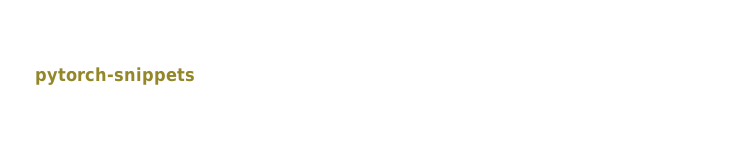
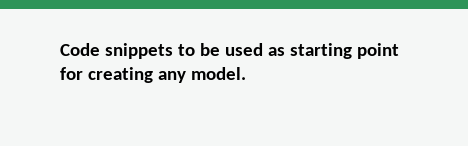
[35,67,195,85] pytorch-snippets -> [60,43,399,59] [60,67,246,83] Code snippets to be used as starting point for creating any model.

